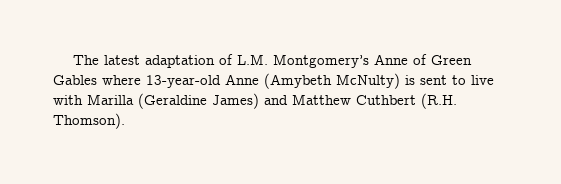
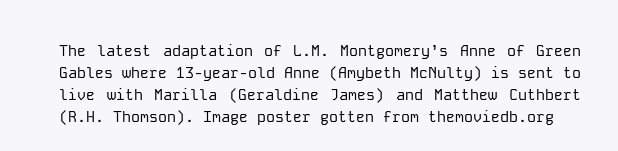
(125, 121) none -> [203,110,554,125] Image poster gotten from themoviedb.org

